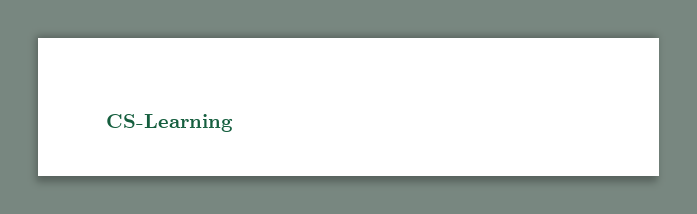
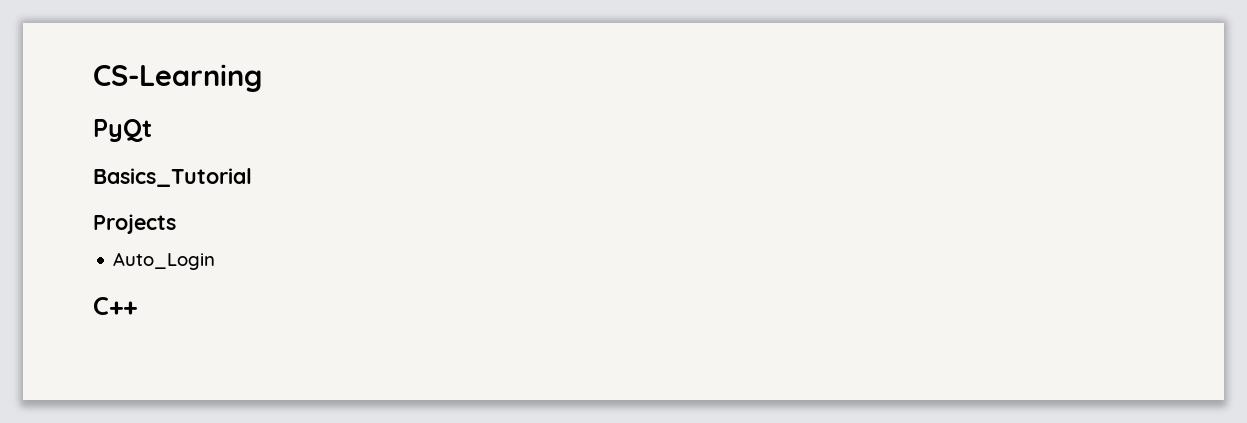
(233, 123) none -> [93,119,152,142] [93,168,252,187] [93,214,176,234] [113,252,216,270] [93,297,137,315] // PyQt // Basics_Tutorial // Projects // Auto_Login // C++

